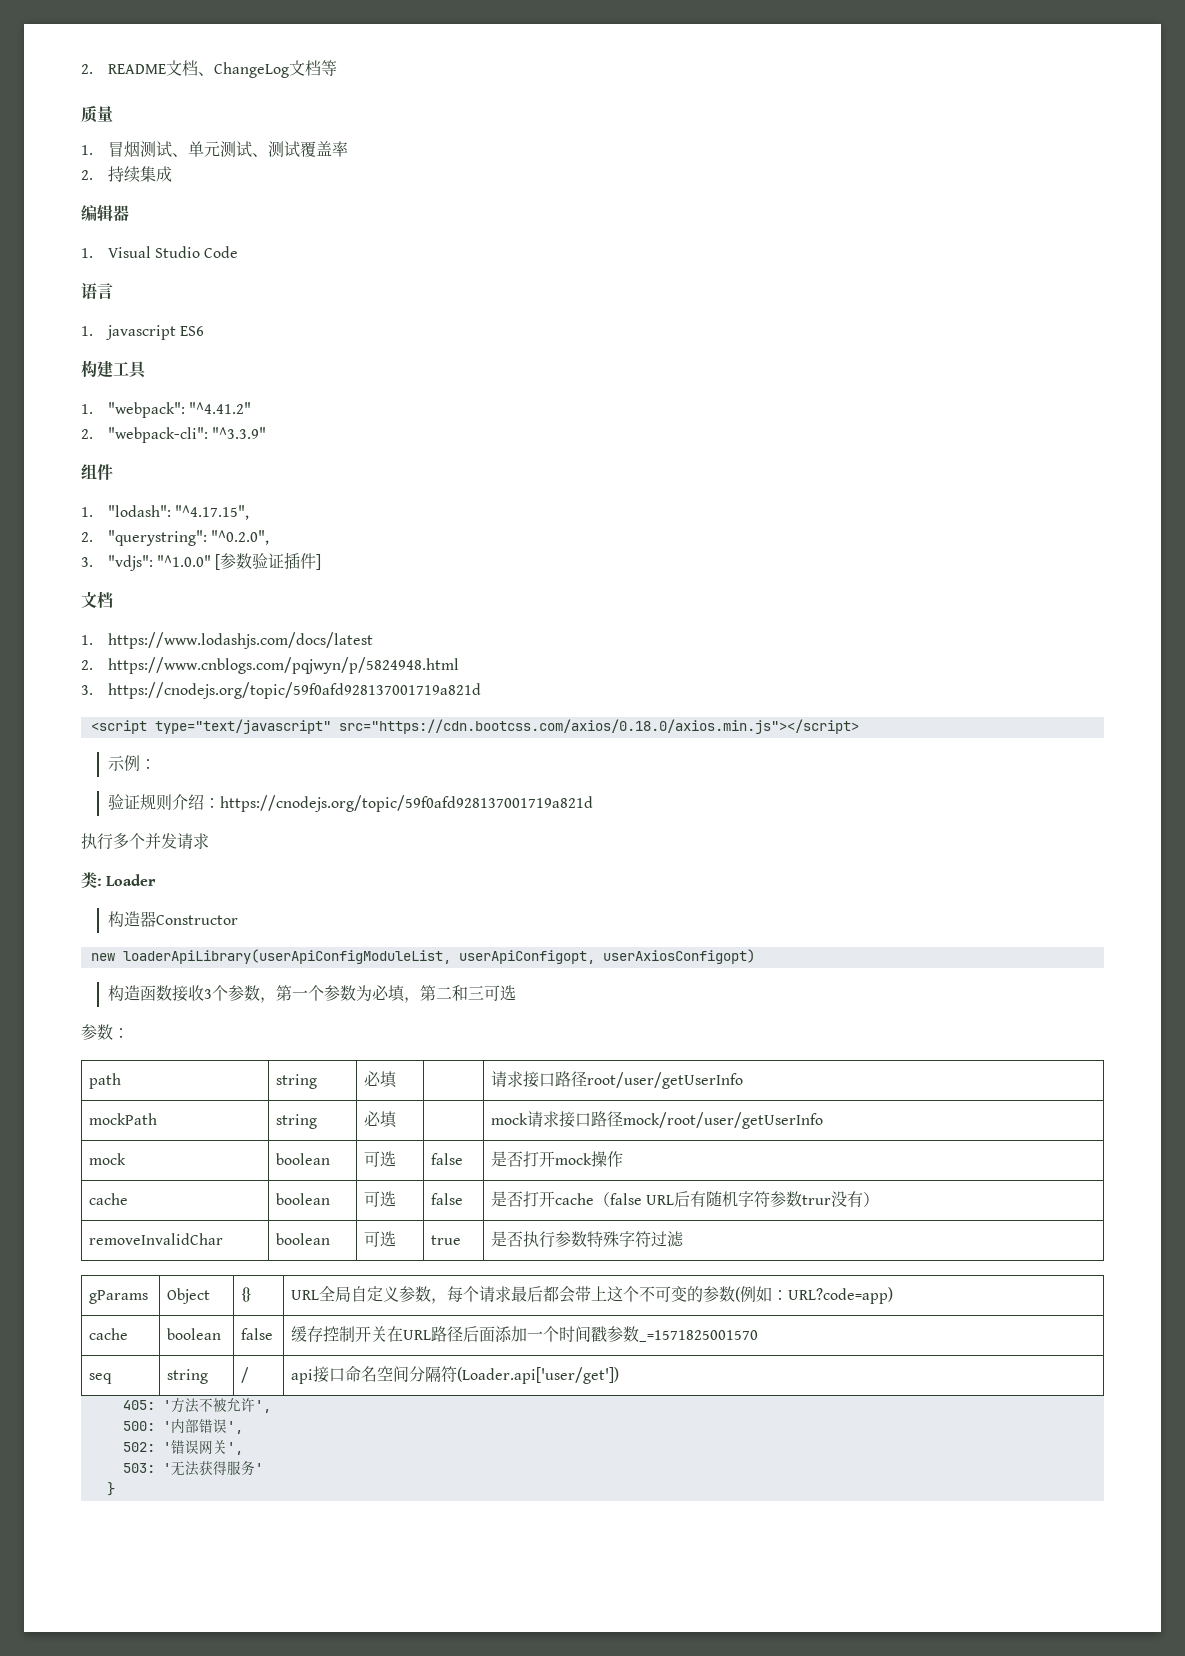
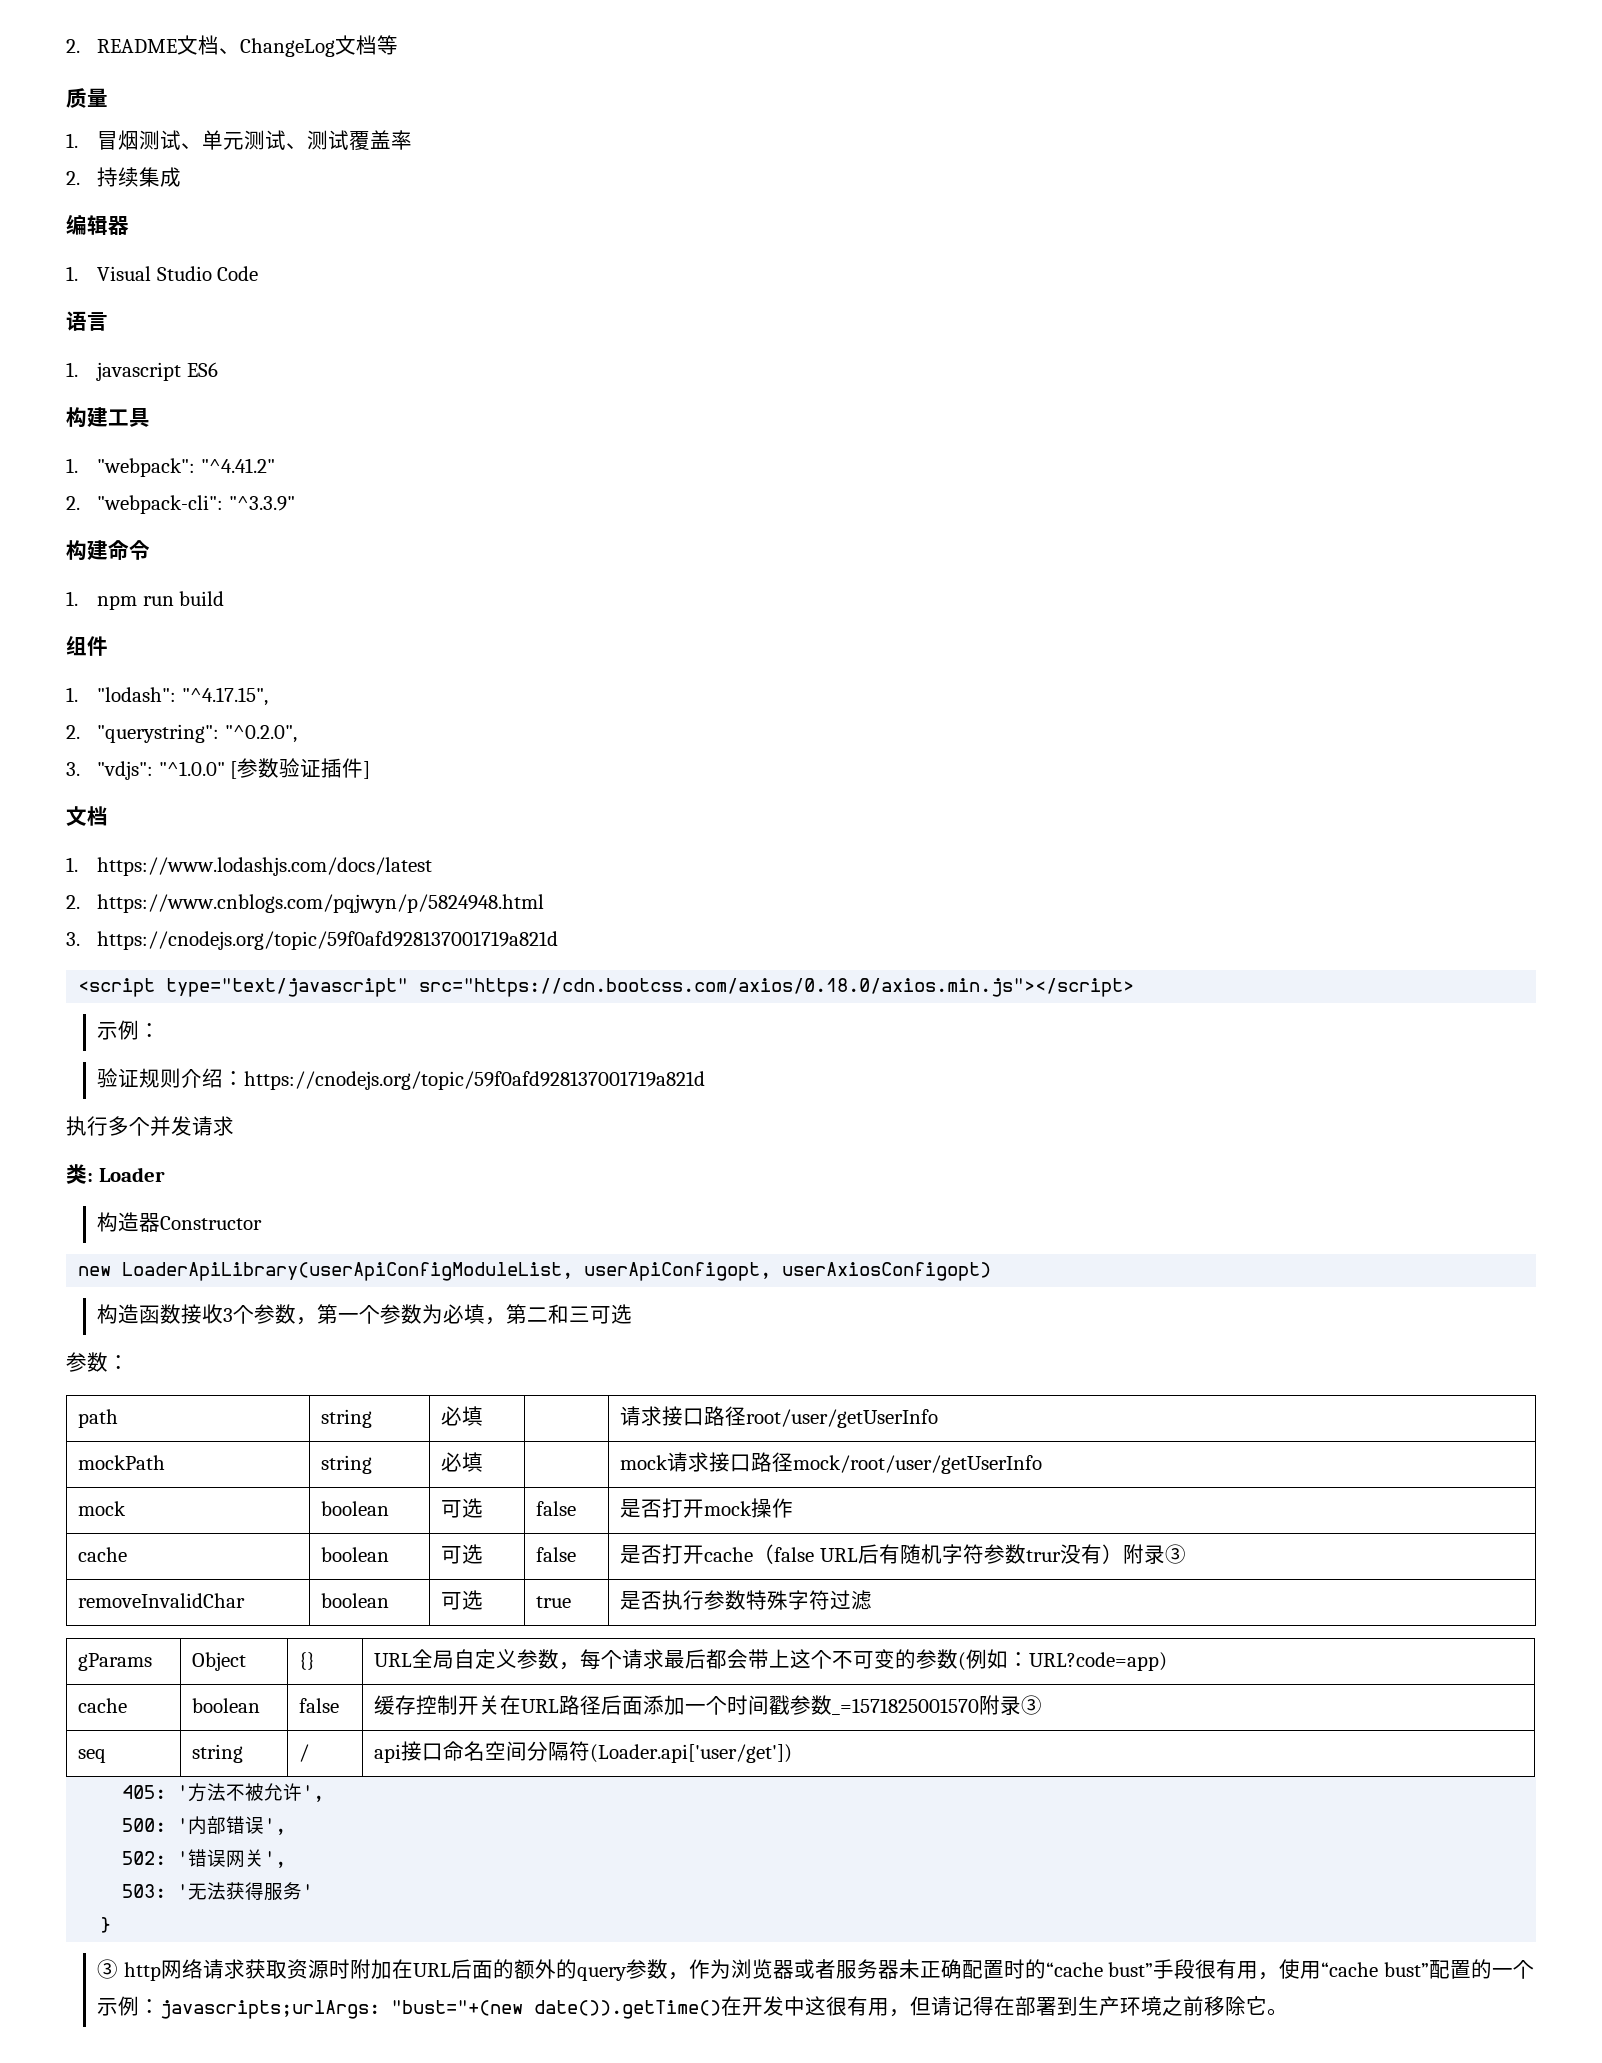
(267, 433) none -> [66,540,150,561] [66,591,225,610] // 构建命令 // 1. npm run build
[122,949,451,964] loaderApiLibrary(userApiConfigModuleList, -> [122,1262,574,1281] LoaderApiLibrary(userApiConfigModuleList,
(879, 1199) none -> [1122,1544,1186,1564] 附录③
(758, 1336) none -> [979,1695,1043,1715] 附录③
(115, 1489) none -> [97,1959,1534,1981] [97,1996,1289,2019] // ③ http网络请求获取资源时附加在URL后面的额外的query参数，作为浏览器或者服务器未正确配置时的“cache bust”手段很有用，使用“cache bust”配置的一个示例：javascripts;urlArgs: "bust="+(new date()).getTime()在开发中这很有用，但请记得在部署到生产环境之前移除它。

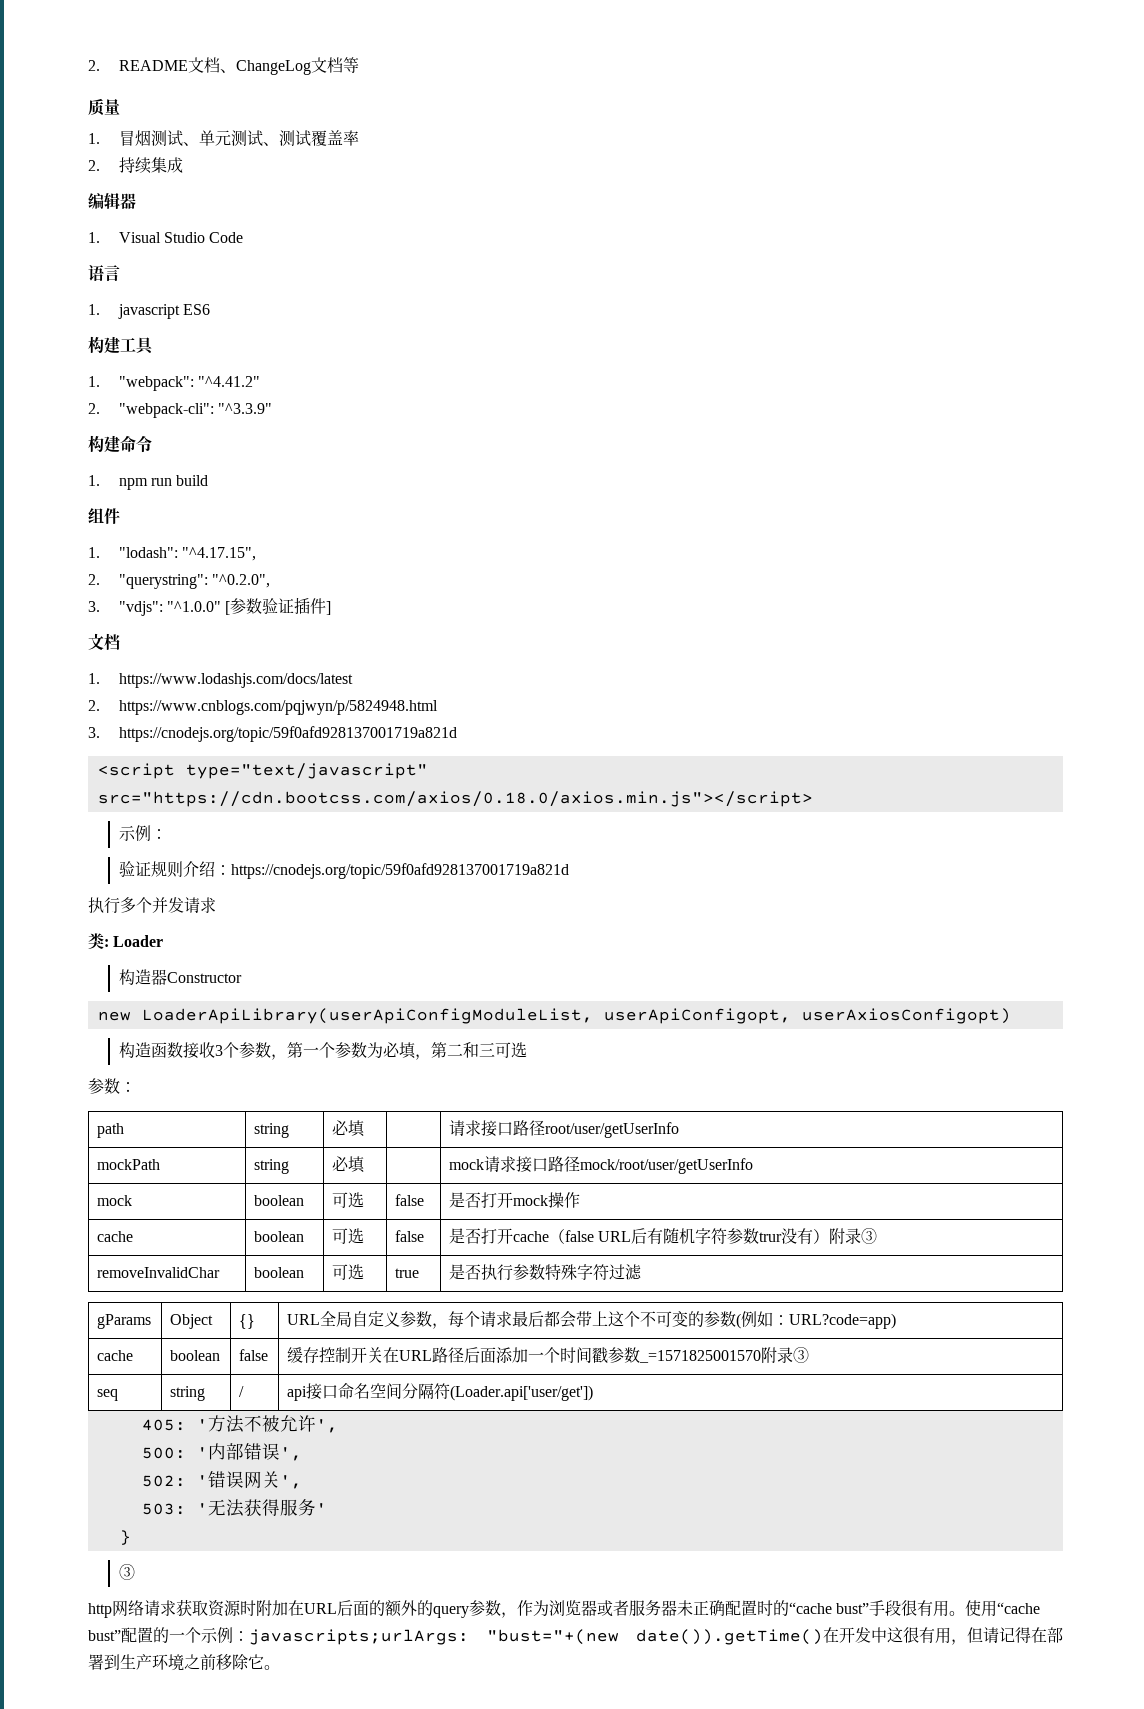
(119, 1969) none -> (135, 1572) //
[1258,1972,1280,1980] ， -> [949,1611,966,1616] 。

